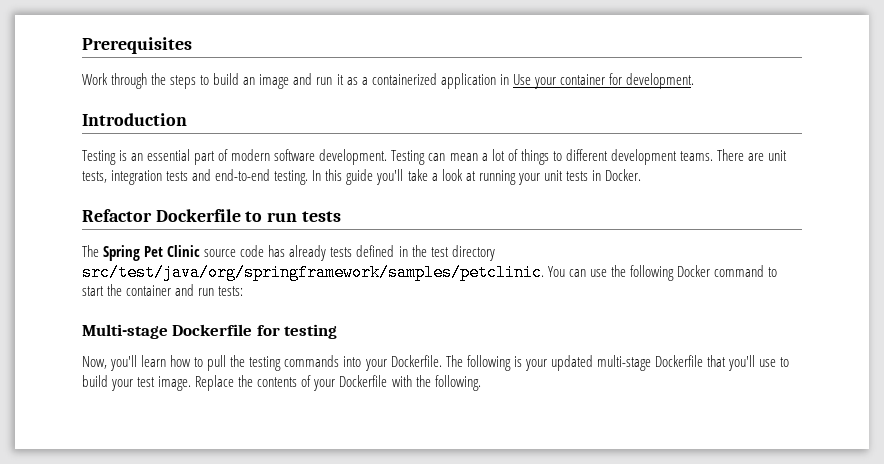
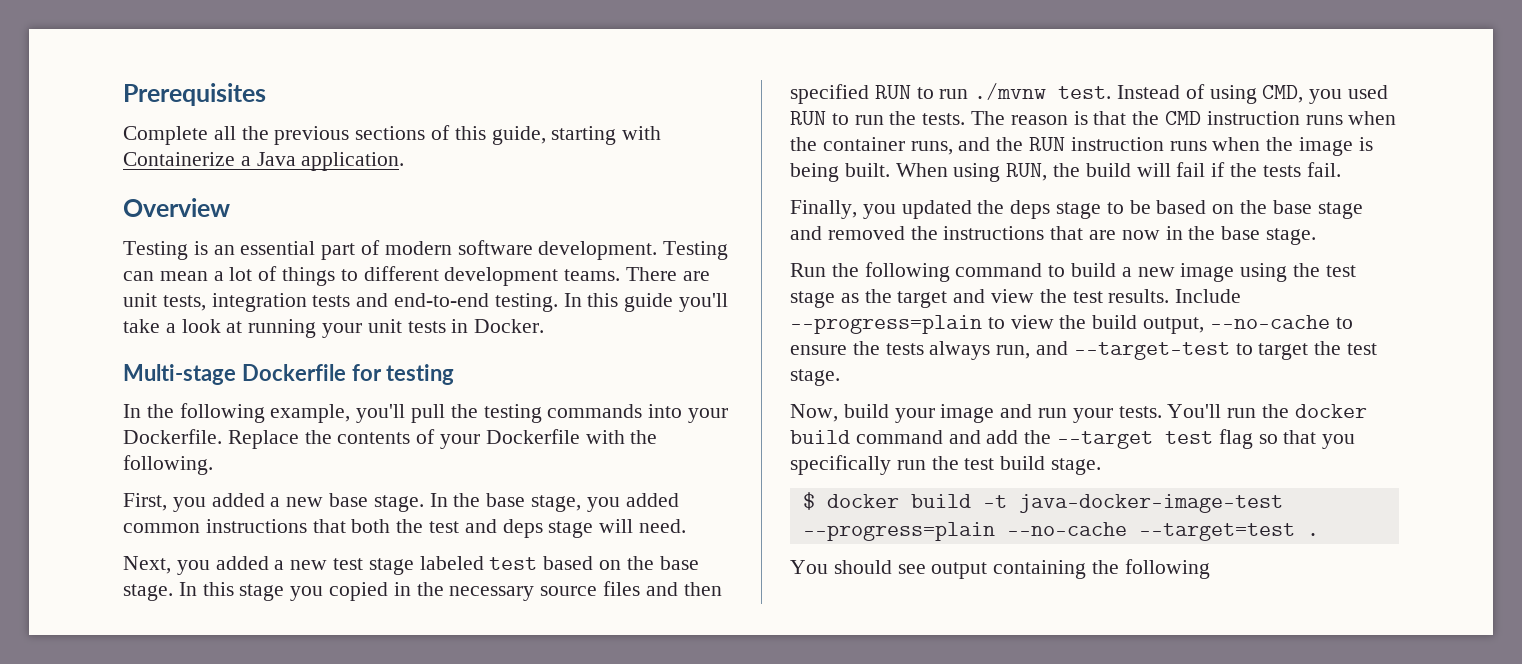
[82,73,694,89] [82,113,187,126] Work through the steps to build an image and run it as a containerized application in Use your container for development. // Introduction -> [123,125,662,145] [123,152,405,171] [123,198,230,217] Complete all the previous sections of this guide, starting with Containerize a Java application. // Overview
[82,209,341,222] [82,245,495,261] [82,264,778,281] [82,284,244,296] // Refactor Dockerfile to run tests // The Spring Pet Clinic source code has already tests defined in the test directory src/test/java/org/springframework/samples/petclinic. You can use the following Docker command to start the container and run tests: -> (545, 326) none
[82,355,204,371] Now, you'll learn how to -> [123,403,406,423] In the following example, you'll
[445,355,790,371] [82,375,192,391] The following is your updated multi-stage Dockerfile that you'll use to build your test image. -> (222, 436) none
(481, 383) none -> [123,493,679,512] [123,519,687,538] [123,556,699,575] [123,581,722,601] [790,83,1389,104] [790,111,1397,125] [790,137,1373,156] [790,162,1341,182] [790,200,1363,219] [790,226,1317,245] [790,262,1356,282] [790,289,1242,308] [790,315,1353,334] [790,341,1378,360] [790,369,840,386] [790,404,1367,423] [790,429,1356,449] [790,455,1102,475] [802,492,1283,513] [802,522,1319,541] [790,559,1210,579] // First, you added a new base stage. In the base stage, you added common instructions that both the test and deps stage will need. // Next, you added a new test stage labeled test based on the base stage. In this stage you copied in the necessary source files and then specified RUN to run ./mvnw test. Instead of using CMD, you used RUN to run the tests. The reason is that the CMD instruction runs when the container runs, and the RUN instruction runs when the image is being built. When using RUN, the build will fail if the tests fail. // Finally, you updated the deps stage to be based on the base stage and removed the instructions that are now in the base stage. // Run the following command to build a new image using the test stage as the target and view the test results. Include --progress=plain to view the build output, --no-cache to ensure the tests always run, and --target-test to target the test stage. // Now, build your image and run your tests. You'll run the docker build command and add the --target test flag so that you specifically run the test build stage. // $ docker build -t java-docker-image-test --progress=plain --no-cache --target=test . // You should see output containing the following

